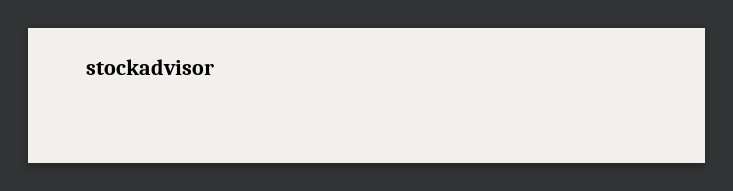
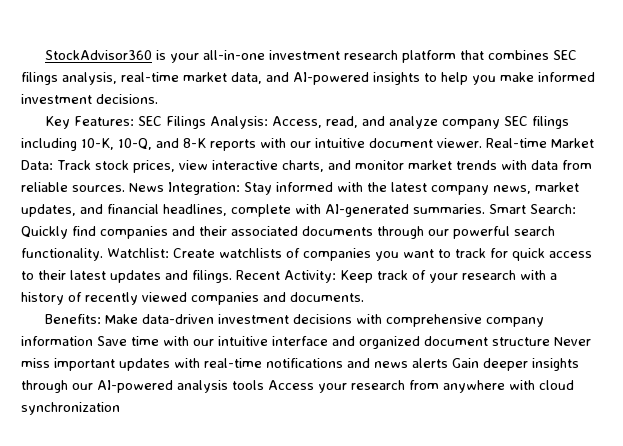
[86,59,214,75] stockadvisor -> [44,50,577,63] [21,72,595,85] [21,94,158,104] [44,116,569,129] [21,138,594,151] [21,160,592,173] [21,182,579,195] [21,204,576,217] [21,226,555,239] [21,248,592,261] [21,270,557,283] [21,292,364,305] [44,314,544,327] [21,336,591,349] [21,358,579,371] [21,380,574,393] [21,402,120,415] StockAdvisor360 is your all-in-one investment research platform that combines SEC filings analysis, real-time market data, and AI-powered insights to help you make informed investment decisions. // Key Features: SEC Filings Analysis: Access, read, and analyze company SEC filings including 10-K, 10-Q, and 8-K reports with our intuitive document viewer. Real-time Market Data: Track stock prices, view interactive charts, and monitor market trends with data from reliable sources. News Integration: Stay informed with the latest company news, market updates, and financial headlines, complete with AI-generated summaries. Smart Search: Quickly find companies and their associated documents through our powerful search functionality. Watchlist: Create watchlists of companies you want to track for quick access to their latest updates and filings. Recent Activity: Keep track of your research with a history of recently viewed companies and documents. // Benefits: Make data-driven investment decisions with comprehensive company information Save time with our intuitive interface and organized document structure Never miss important updates with real-time notifications and news alerts Gain deeper insights through our AI-powered analysis tools Access your research from anywhere with cloud synchronization

